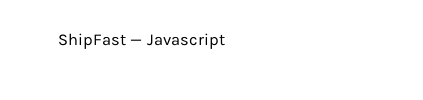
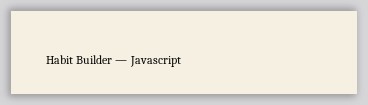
[58,33,126,49] ShipFast -> [46,55,113,64] Habit Builder

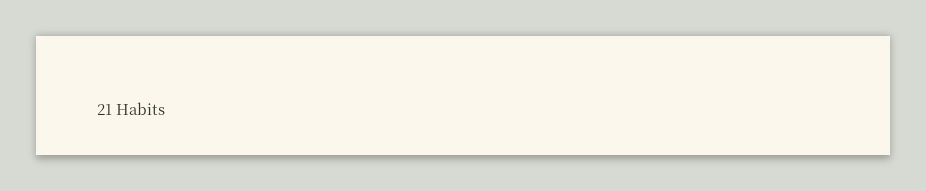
[46,55,181,67] Habit Builder — Javascript -> [97,102,166,115] 21 Habits

